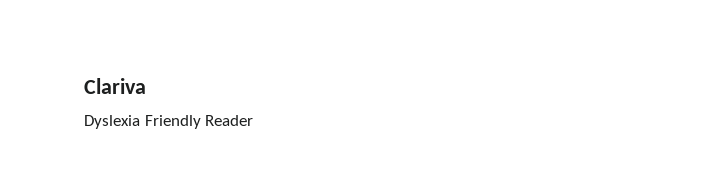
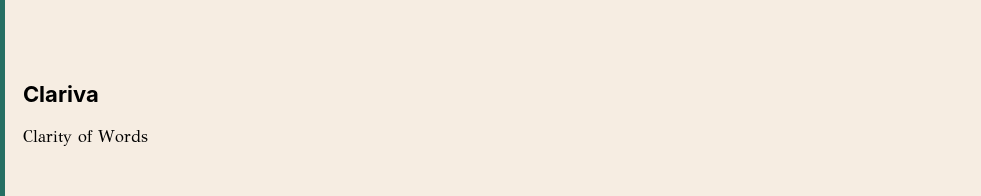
[84,115,254,129] Dyslexia Friendly Reader -> [23,130,148,146] Clarity of Words

